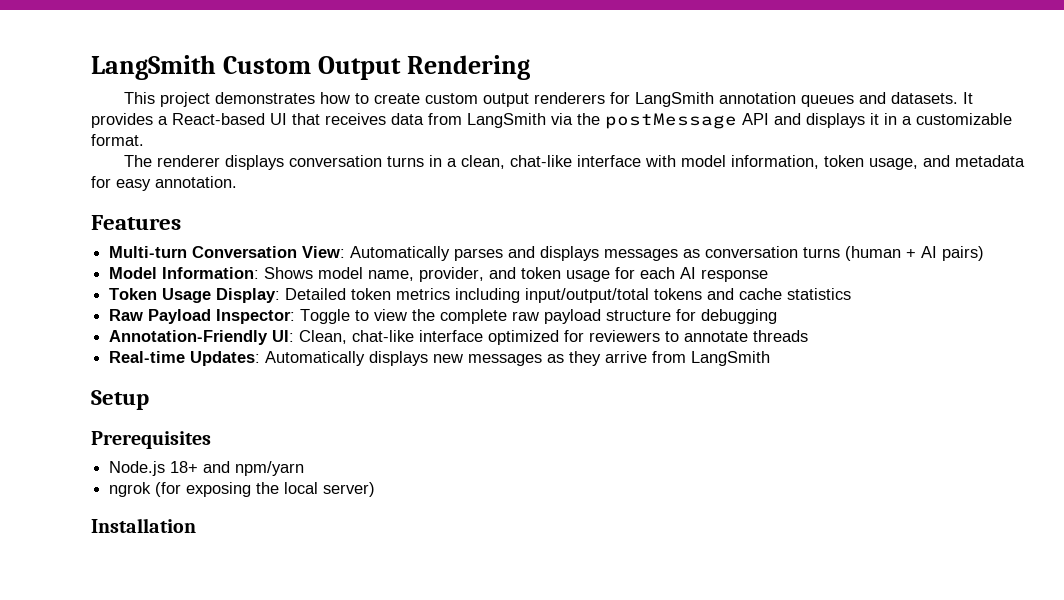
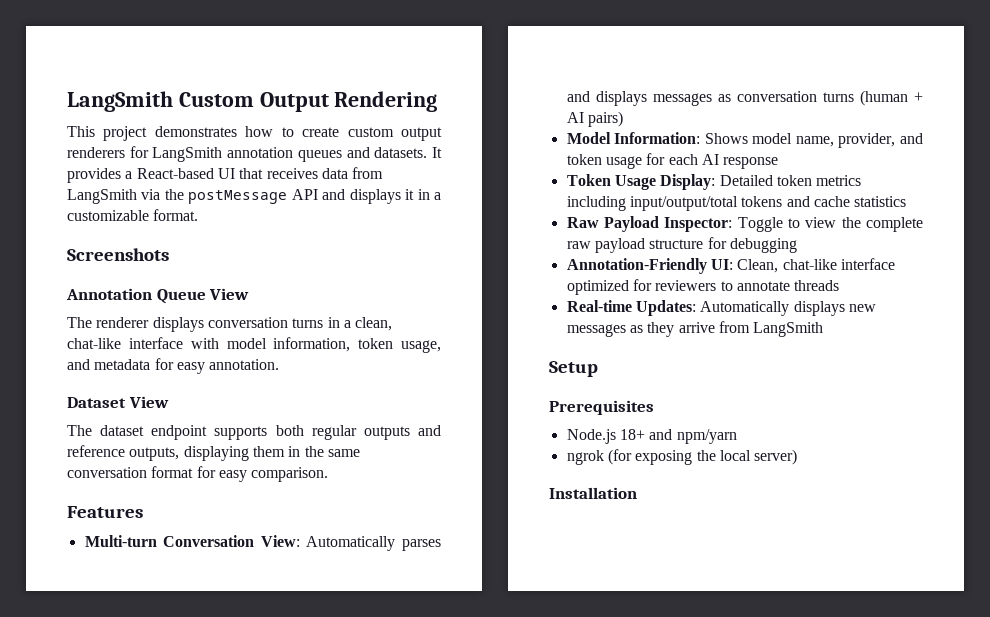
(144, 140) none -> [67,248,169,261] [66,288,250,304] // Screenshots // Annotation Queue View
(237, 182) none -> [67,396,169,408] [67,425,441,440] [67,445,360,461] [67,466,329,482] // Dataset View // The dataset endpoint supports both regular outputs and reference outputs, displaying them in the same conversation format for easy comparison.

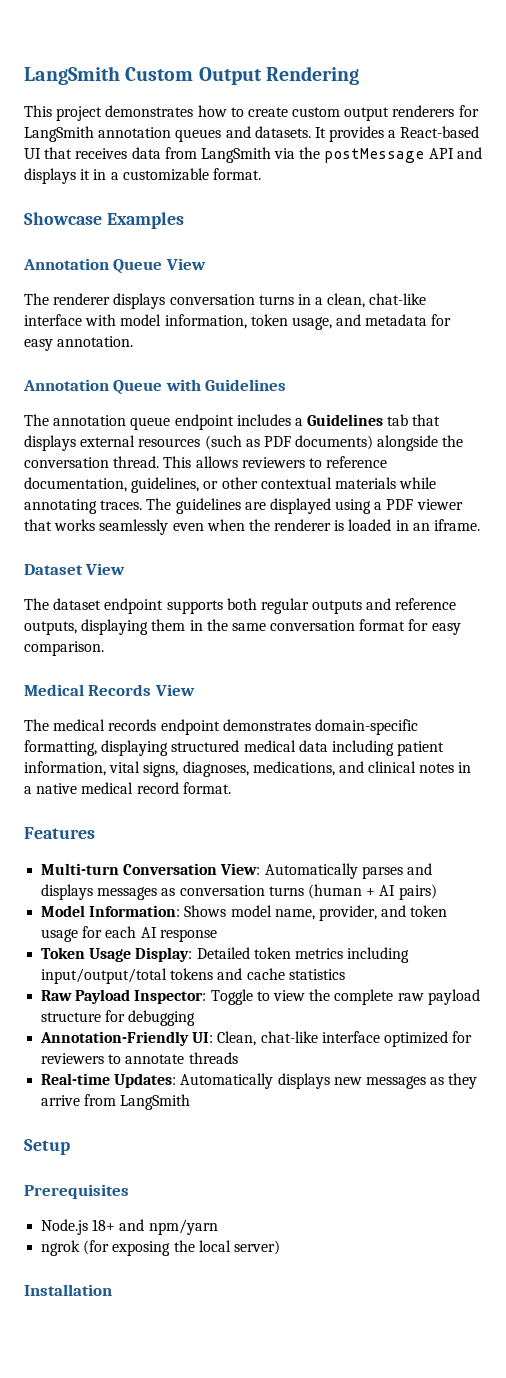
[67,248,169,261] Screenshots -> [24,212,184,229] Showcase Examples
(280, 364) none -> [23,379,287,395] [24,414,441,430] [24,435,464,451] [24,456,388,468] [24,477,437,493] [24,498,463,514] [24,519,481,535] // Annotation Queue with Guidelines // The annotation queue endpoint includes a Guidelines tab that displays external resources (such as PDF documents) alongside the conversation thread. This allows reviewers to reference documentation, guidelines, or other contextual materials while annotating traces. The guidelines are displayed using a PDF viewer that works seamlessly even when the renderer is loaded in an iframe.
(329, 474) none -> [24,684,195,696] [24,719,418,735] [24,740,445,756] [24,761,472,777] [24,782,231,794] // Medical Records View // The medical records endpoint demonstrates domain-specific formatting, displaying structured medical data including patient information, vital signs, diagnoses, medications, and clinical notes in a native medical record format.

